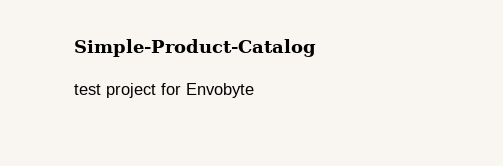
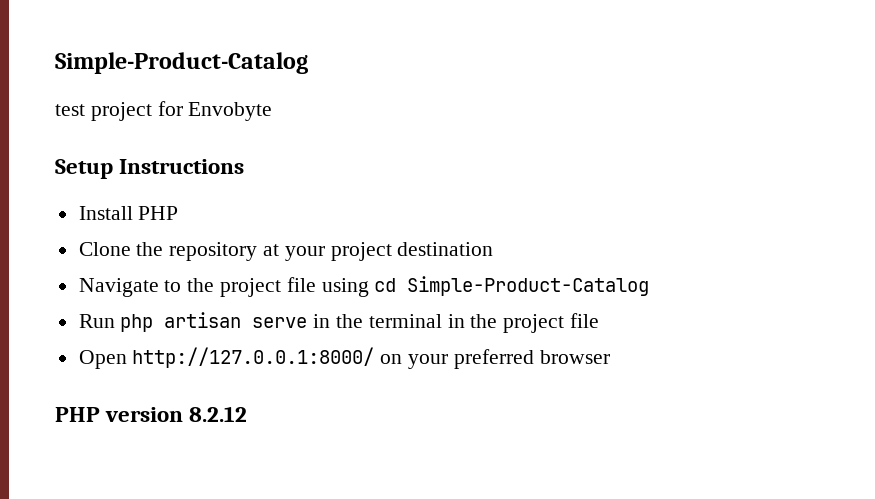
(254, 90) none -> [55,159,245,179] [78,206,179,220] [78,242,494,261] [78,276,650,297] [78,312,600,333] [78,347,610,369] [55,406,248,422] // Setup Instructions // Install PHP // Clone the repository at your project destination // Navigate to the project file using cd Simple-Product-Catalog // Run php artisan serve in the terminal in the project file // Open http://127.0.0.1:8000/ on your preferred browser // PHP version 8.2.12

